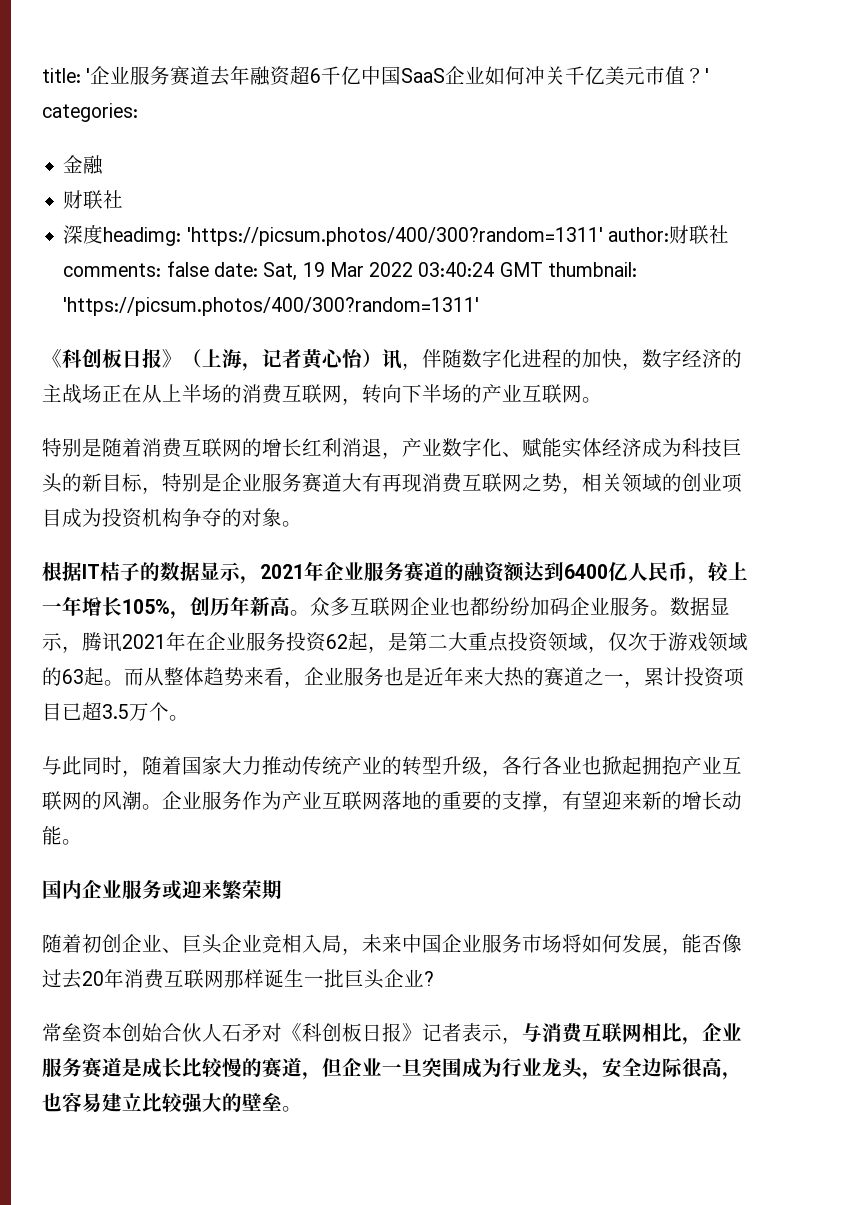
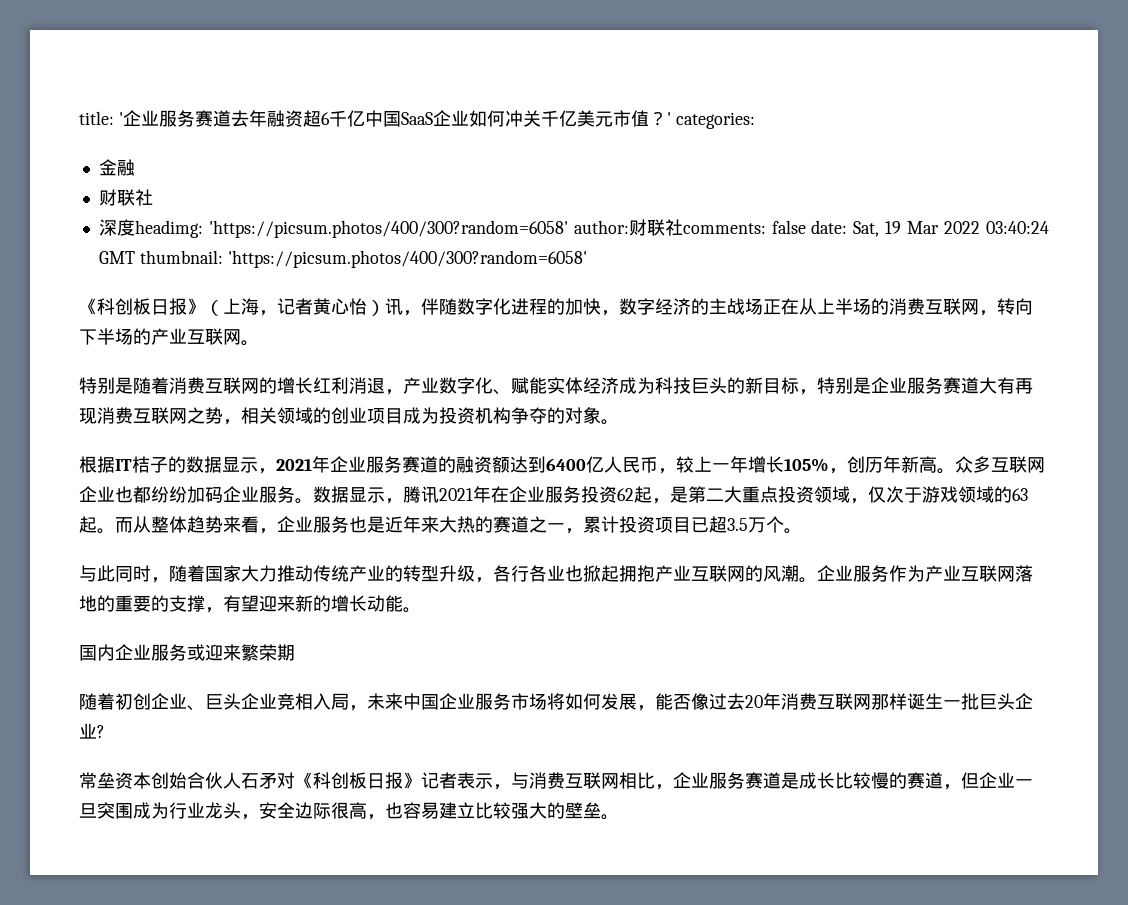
[186,227,603,246] 'https://picsum.photos/400/300?random=1311' -> [208,220,568,238] 'https://picsum.photos/400/300?random=6058'
[63,297,480,316] 'https://picsum.photos/400/300?random=1311' -> [227,250,587,268] 'https://picsum.photos/400/300?random=6058'

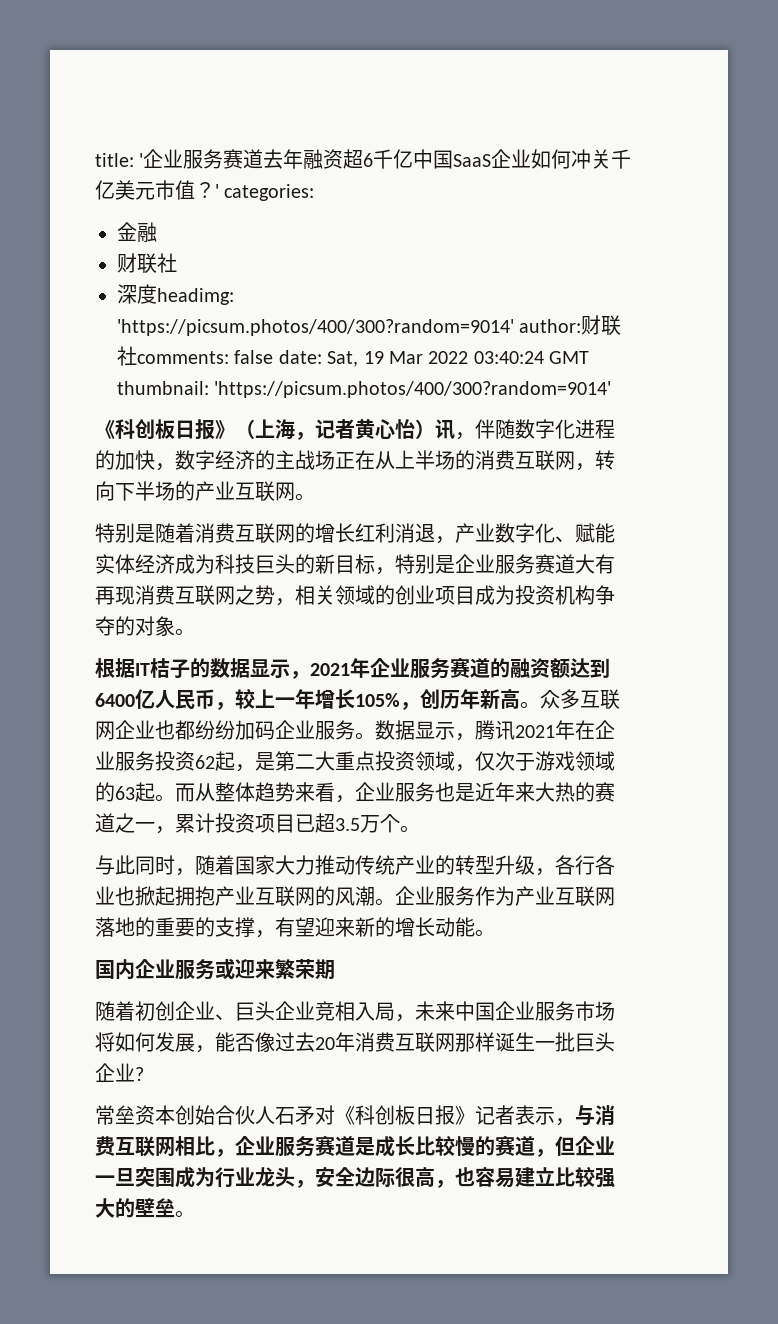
[208,220,568,238] 'https://picsum.photos/400/300?random=6058' -> [117,319,514,336] 'https://picsum.photos/400/300?random=9014'
[227,250,587,268] 'https://picsum.photos/400/300?random=6058' -> [214,381,612,398] 'https://picsum.photos/400/300?random=9014'

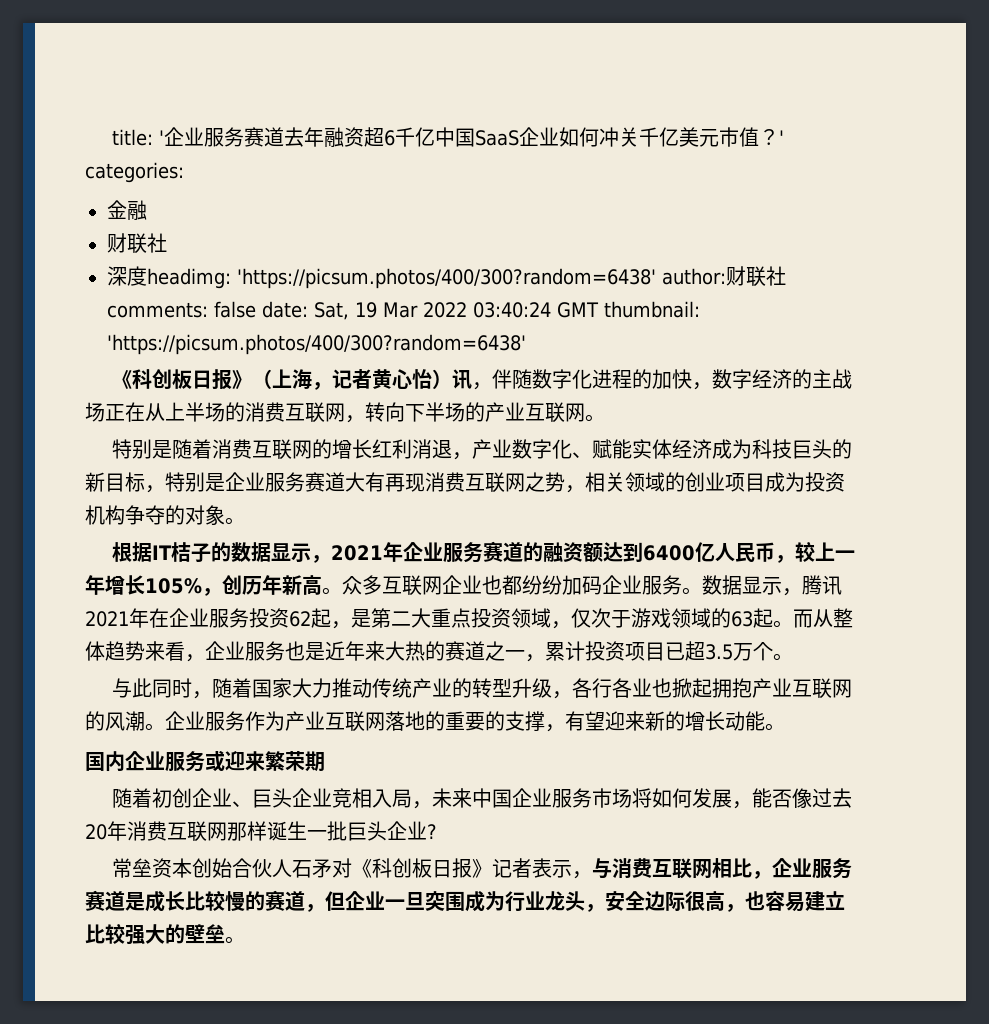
[117,319,514,336] 'https://picsum.photos/400/300?random=9014' -> [237,268,656,289] 'https://picsum.photos/400/300?random=6438'
[214,381,612,398] 'https://picsum.photos/400/300?random=9014' -> [107,334,526,355] 'https://picsum.photos/400/300?random=6438'

